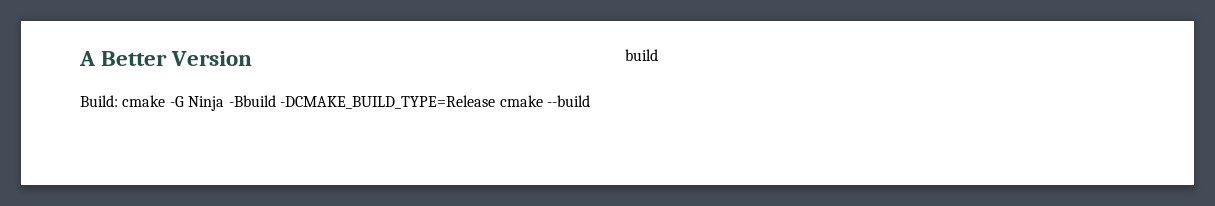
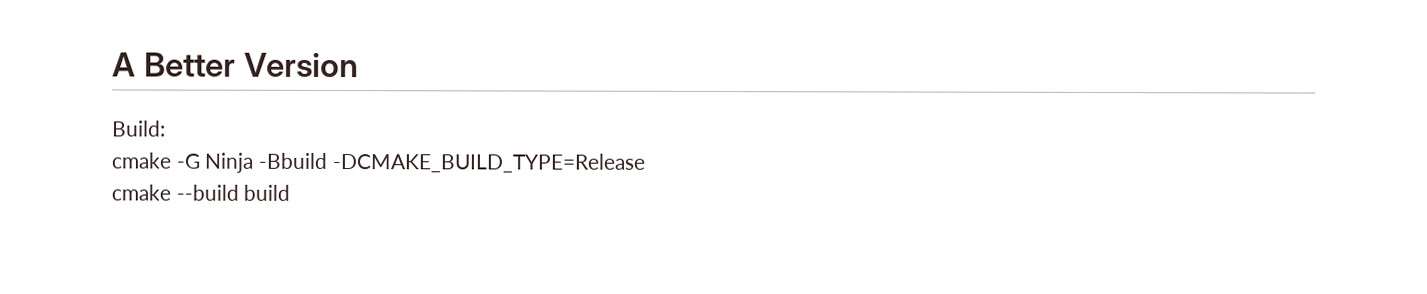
(118, 101) none -> (166, 128) //
(496, 102) none -> (645, 163) //

